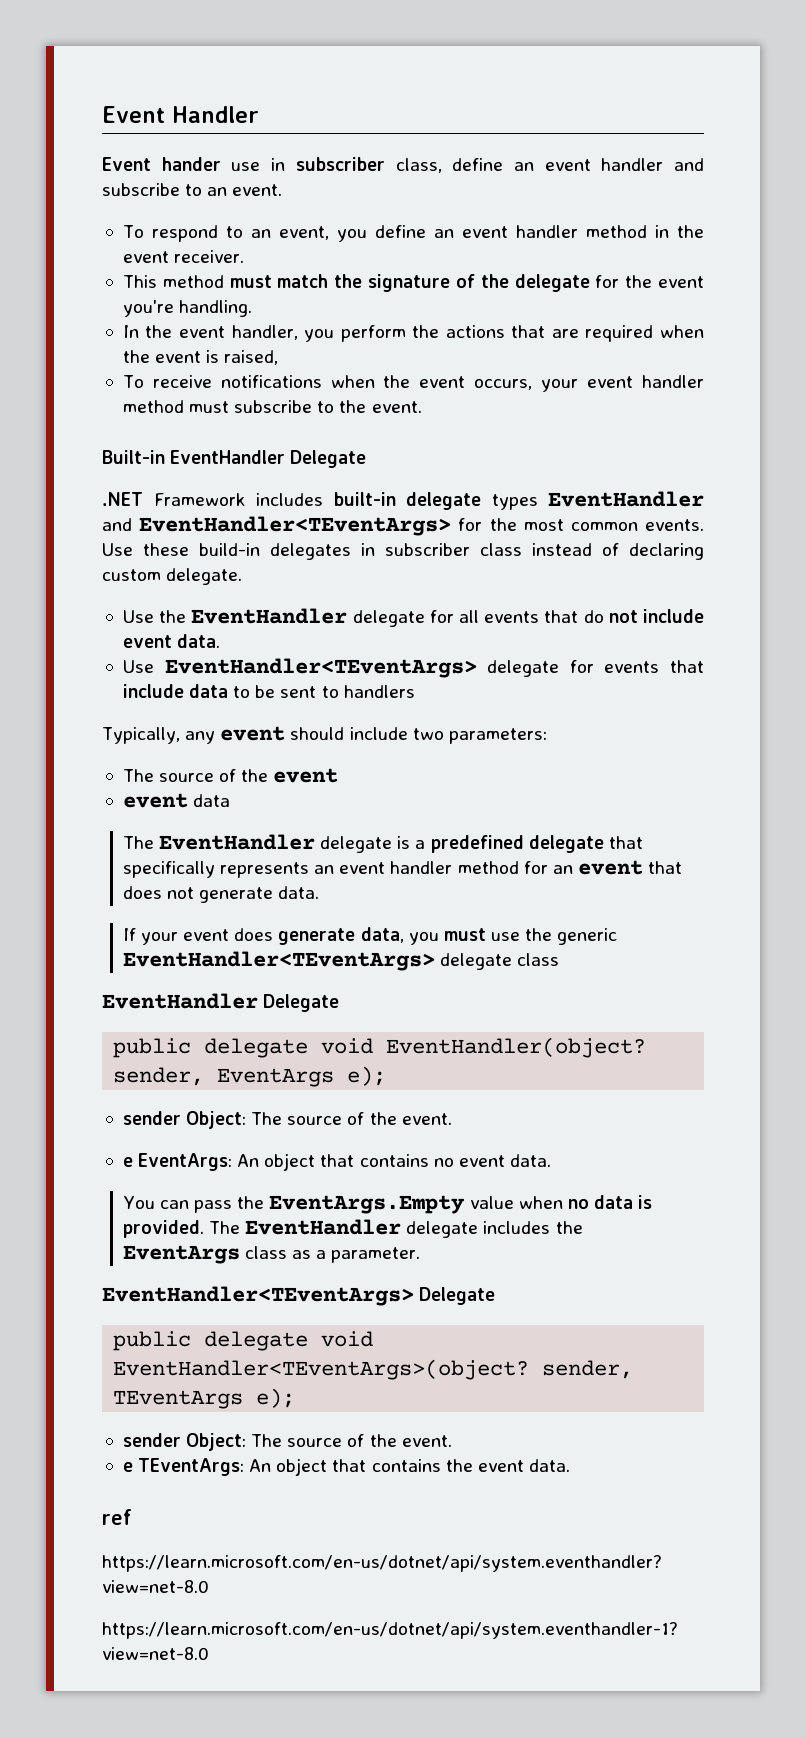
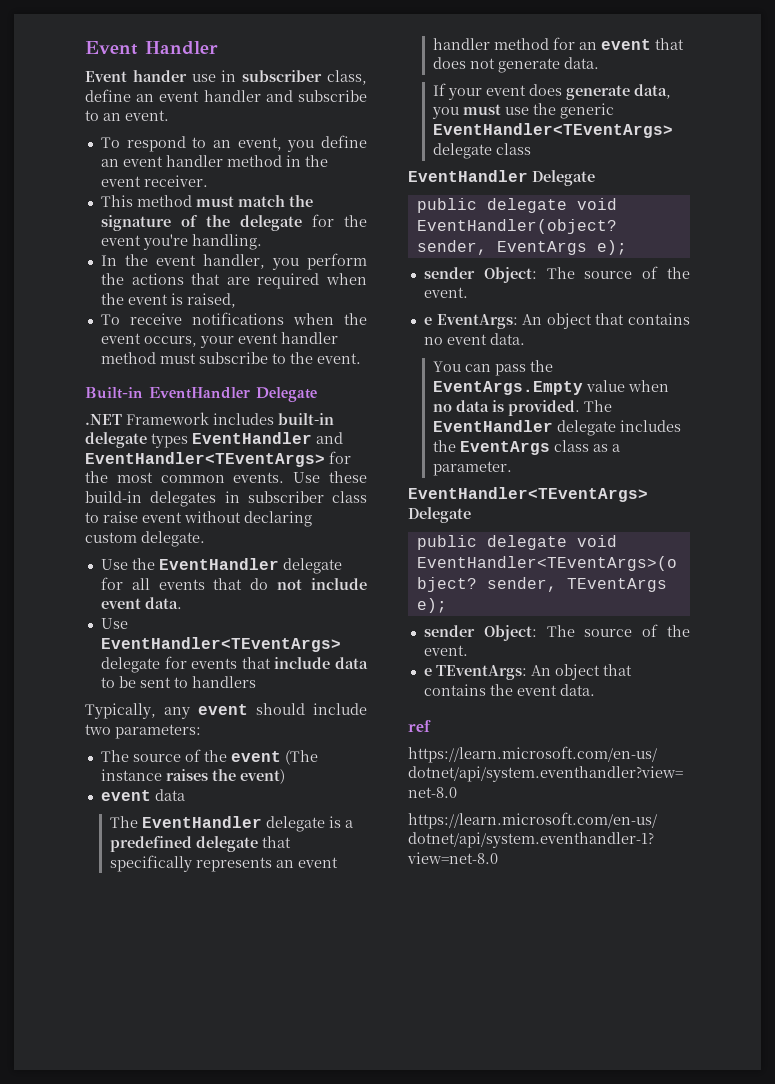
[532,543,619,556] instead of -> [85,511,241,523] to raise event without
(339, 775) none -> [284,750,318,765] [100,769,285,784] (The instance raises the event)

